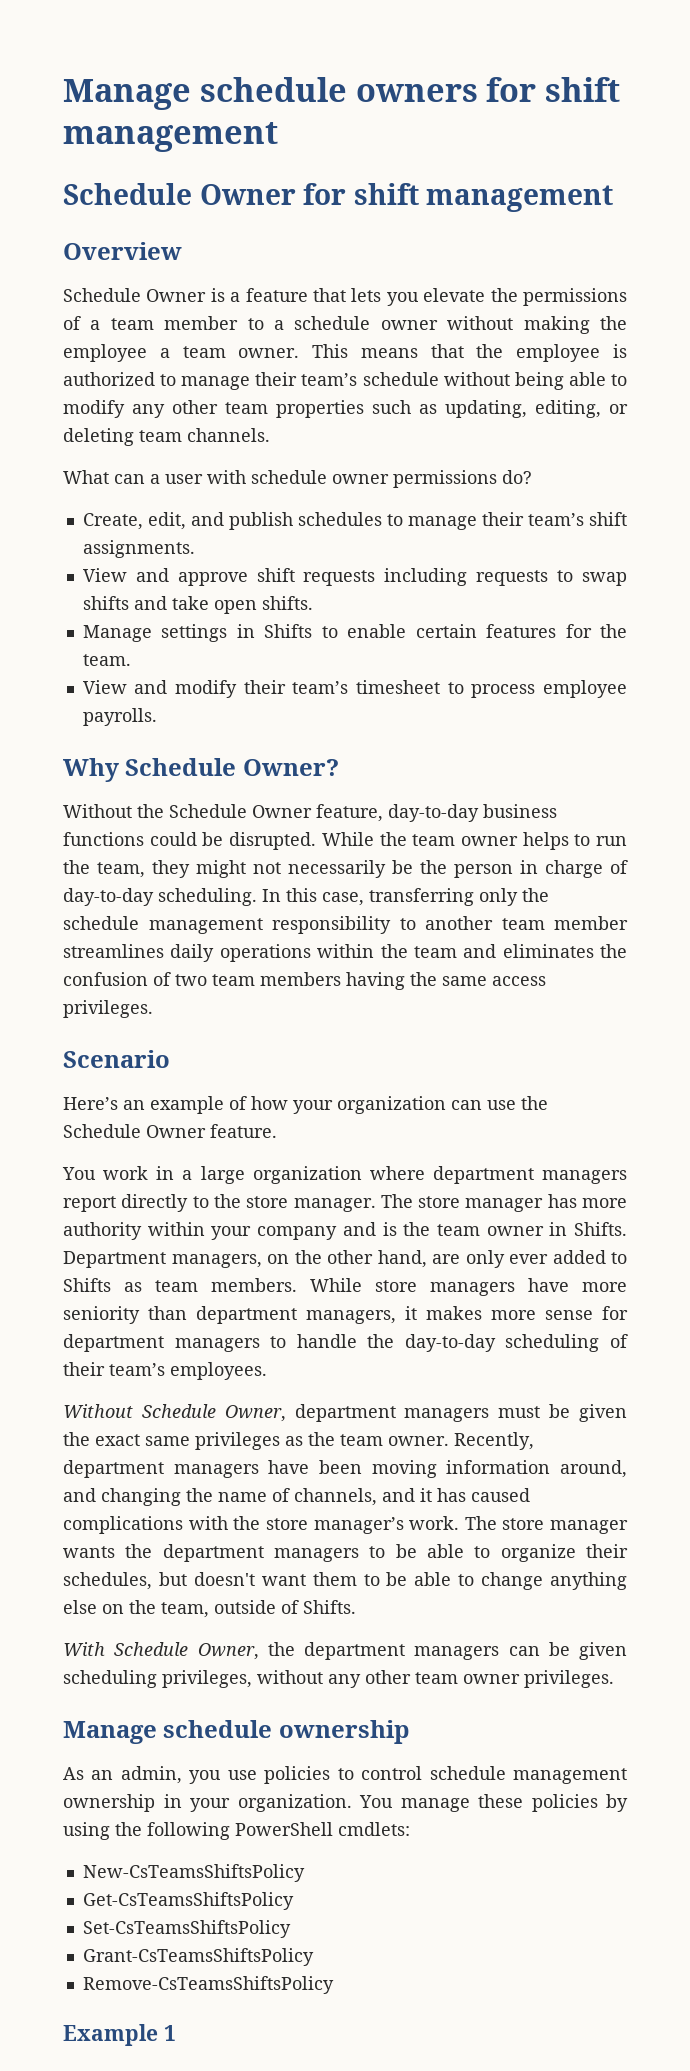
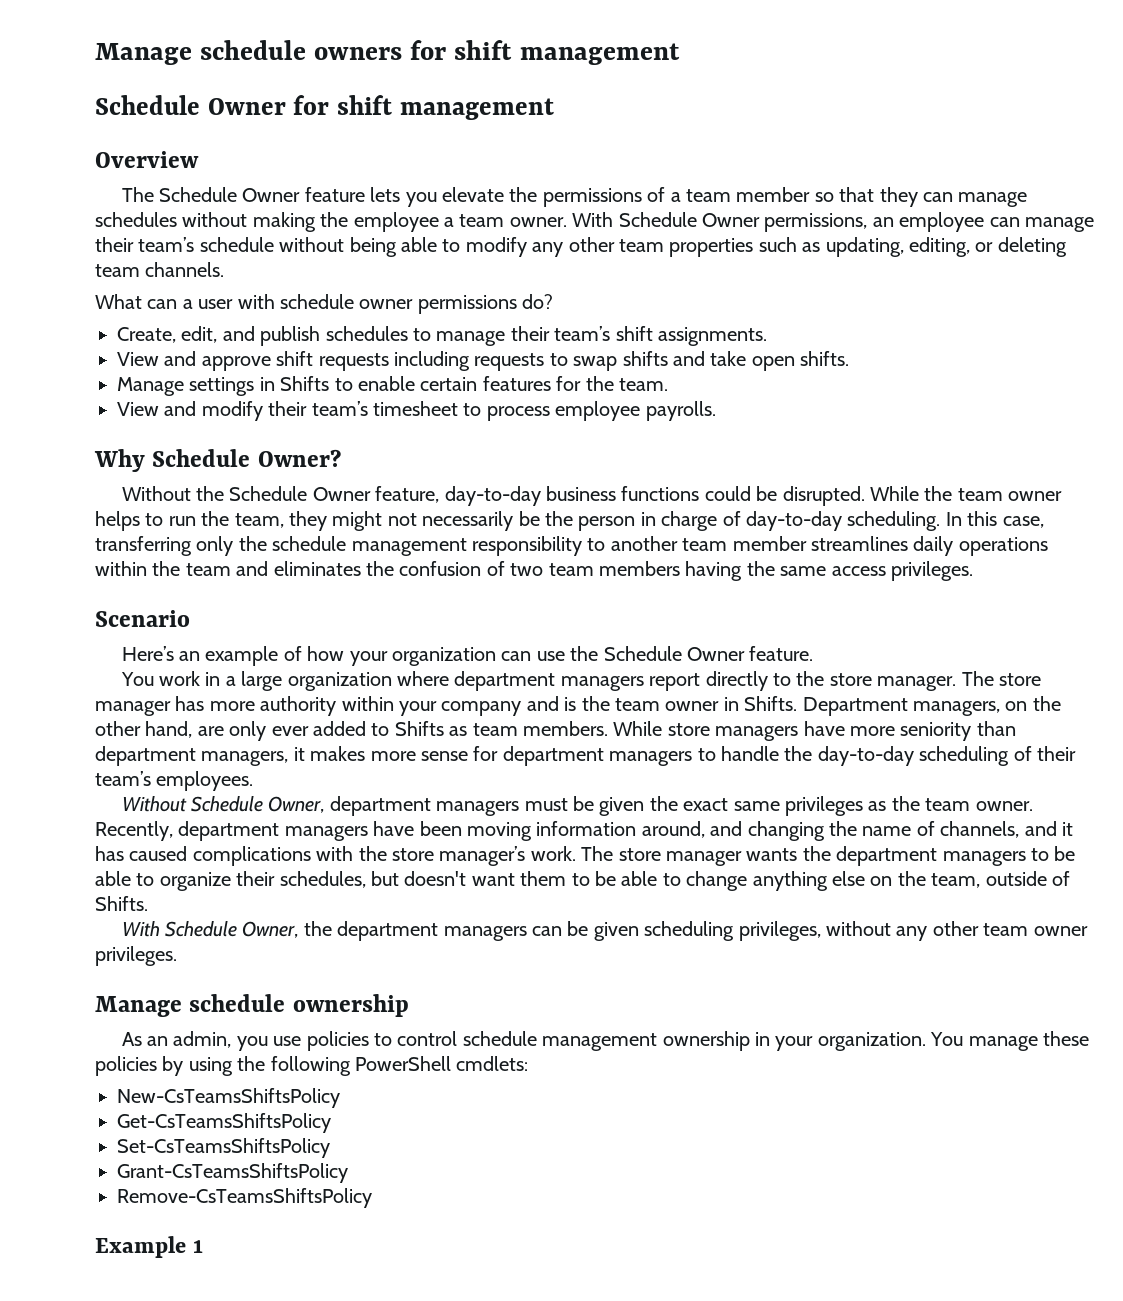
[63,288,346,302] Schedule Owner is a feature that -> [121,187,365,202] The Schedule Owner feature
[247,316,438,330] to a schedule owner -> [814,187,1028,207] [95,212,177,227] so that they can manage schedules
[312,344,627,362] [63,372,177,386] This means that the employee is authorized to -> [572,212,1020,232] With Schedule Owner permissions, an employee can

